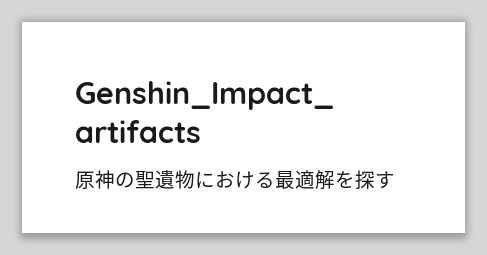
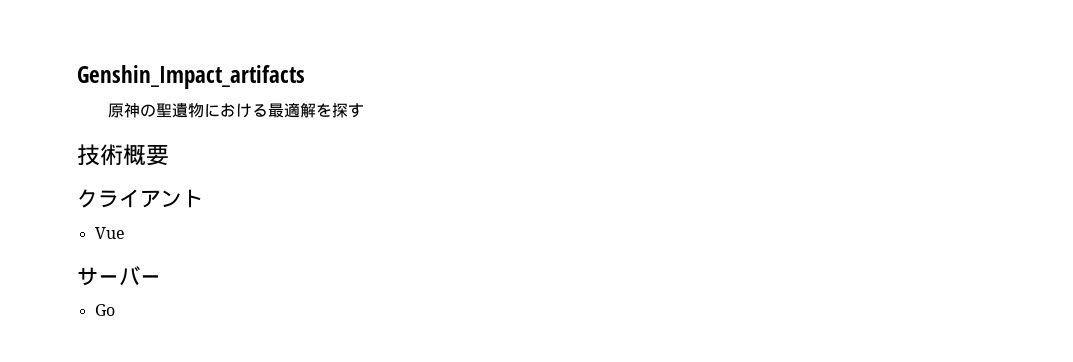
(395, 180) none -> [77,144,169,166] [77,189,203,208] [94,227,125,239] [77,266,161,286] [94,304,115,316] // 技術概要 // クライアント // Vue // サーバー // Go

